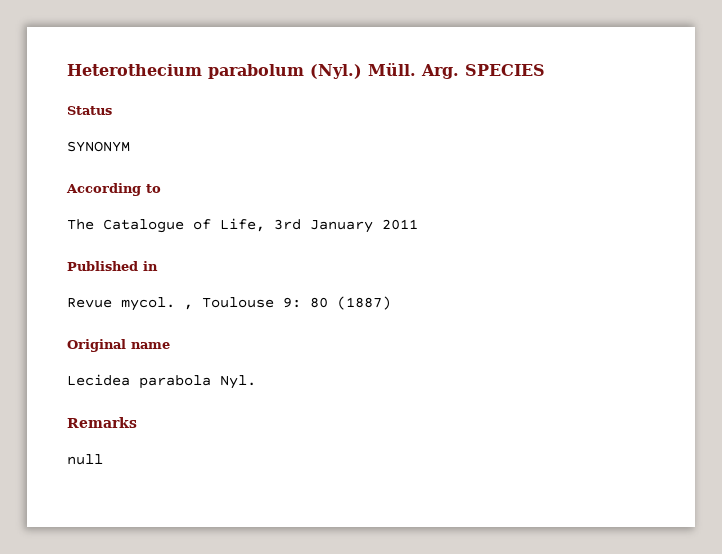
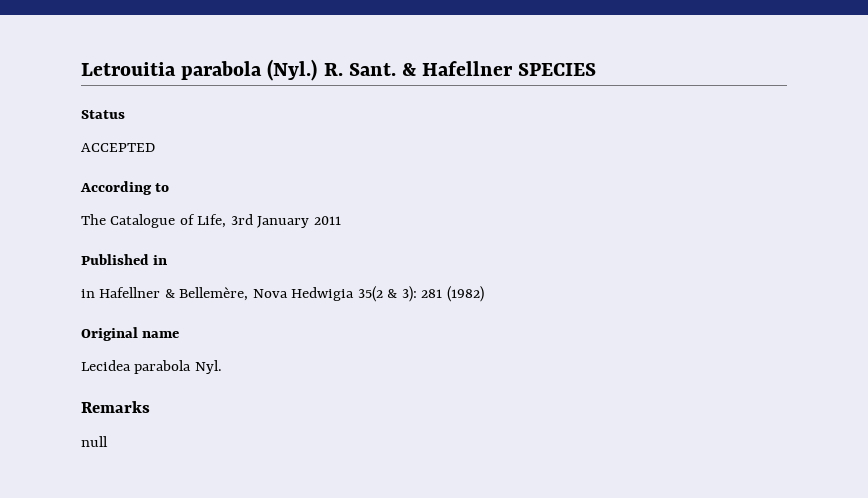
[67,63,459,79] Heterothecium parabolum (Nyl.) Müll. Arg. -> [81,59,514,81] Letrouitia parabola (Nyl.) R. Sant. & Hafellner
[67,141,130,152] SYNONYM -> [81,143,155,152] ACCEPTED
[67,296,391,311] Revue mycol. , Toulouse 9: 80 (1887) -> [81,286,484,302] in Hafellner & Bellemère, Nova Hedwigia 35(2 & 3): 281 (1982)

